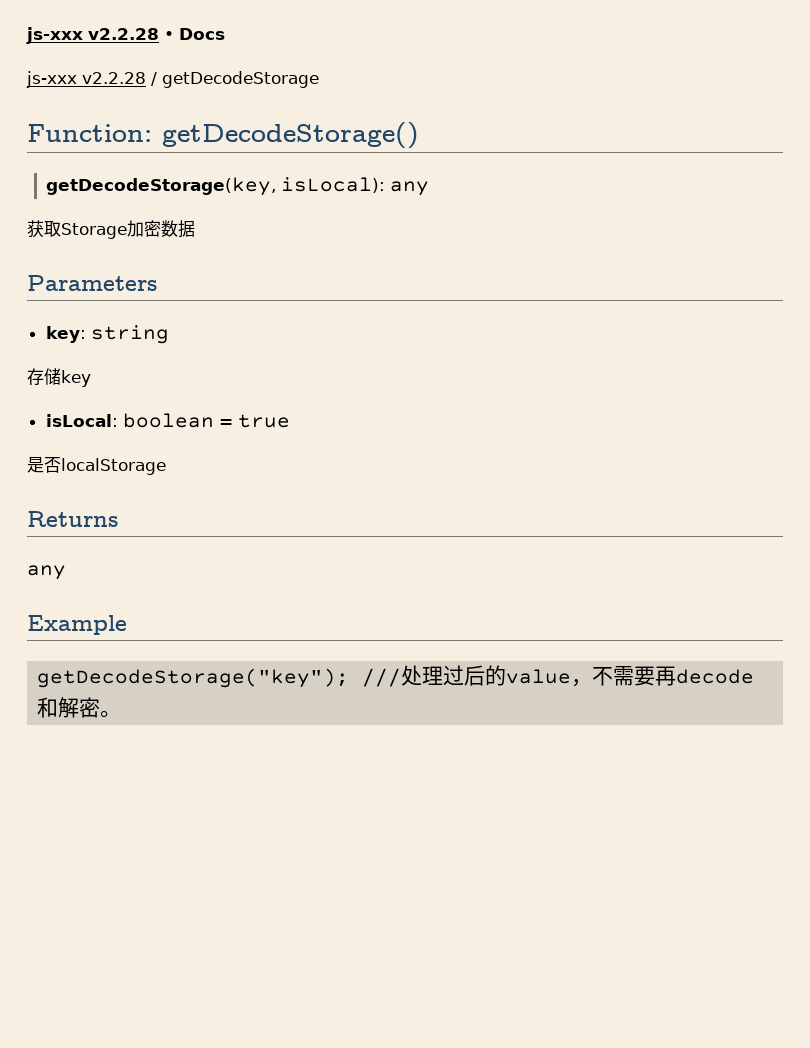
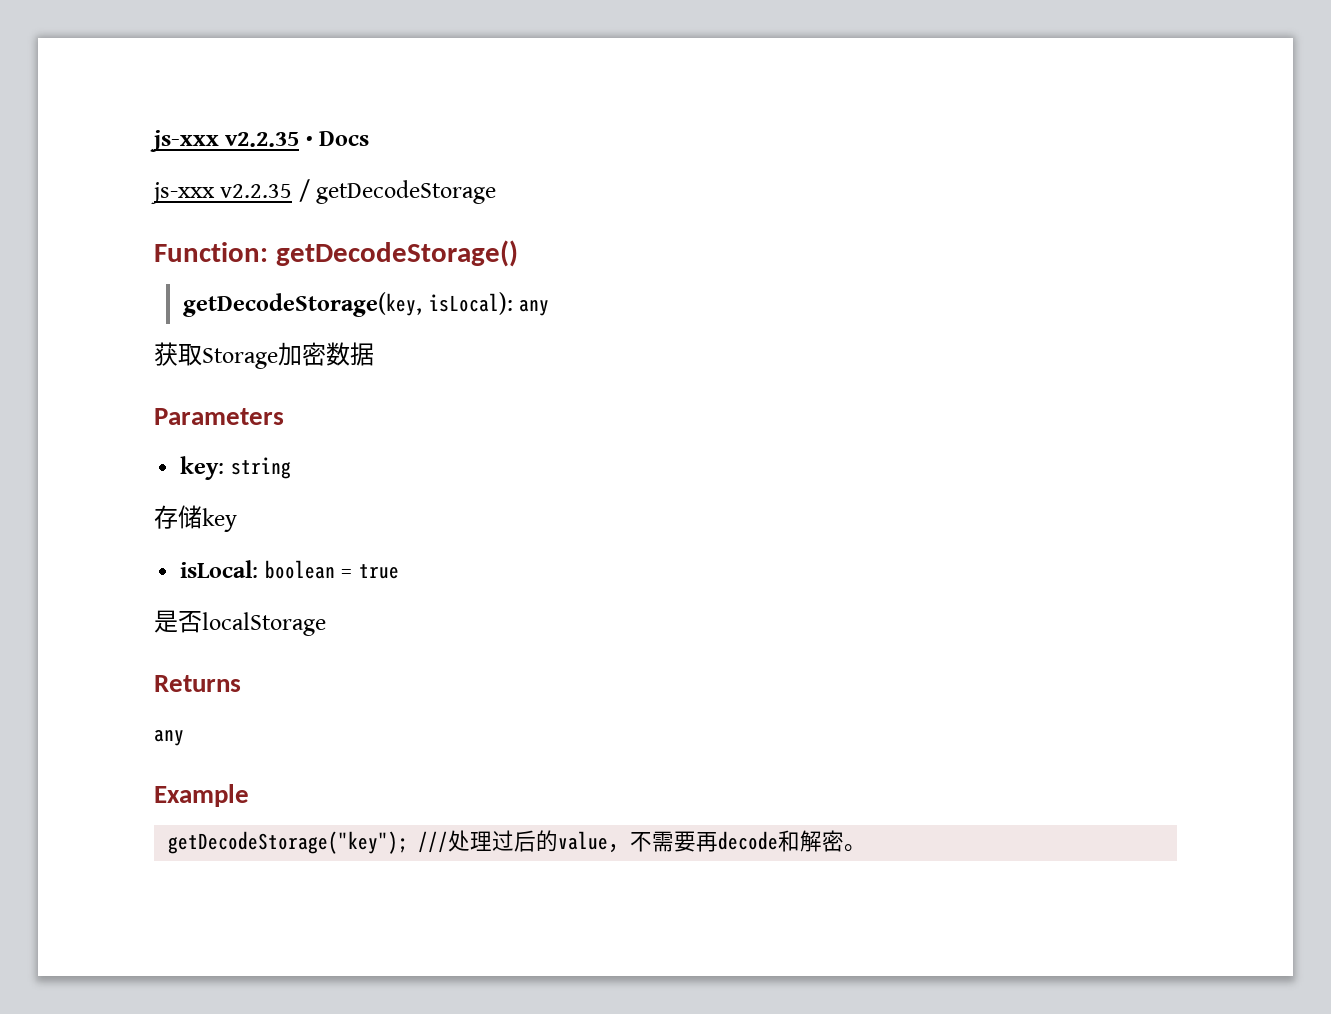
[26,27,159,44] js-xxx v2.2.28 -> [150,130,300,152] js-xxx v2.2.35
[82,72,146,84] v2.2.28 -> [220,184,293,198] v2.2.35

